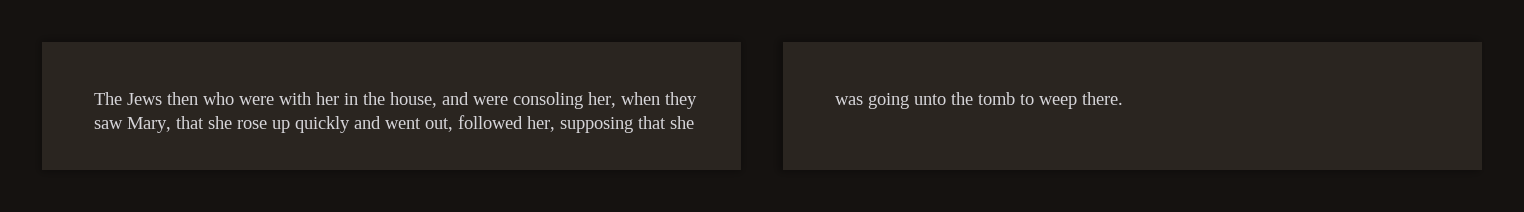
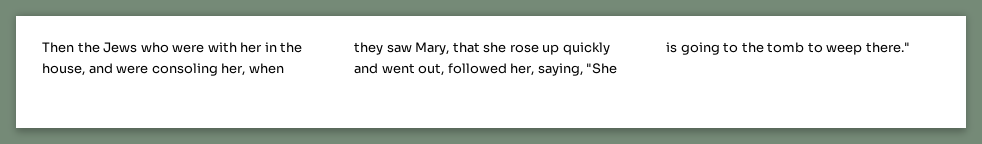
[94,92,198,105] The Jews then -> [42,42,138,53] Then the Jews
[560,116,694,133] [835,93,946,109] supposing that she was going unto -> [537,63,618,76] [666,42,739,55] saying, "She is going to
[1082,92,1123,105] there. -> [865,42,910,53] there."

